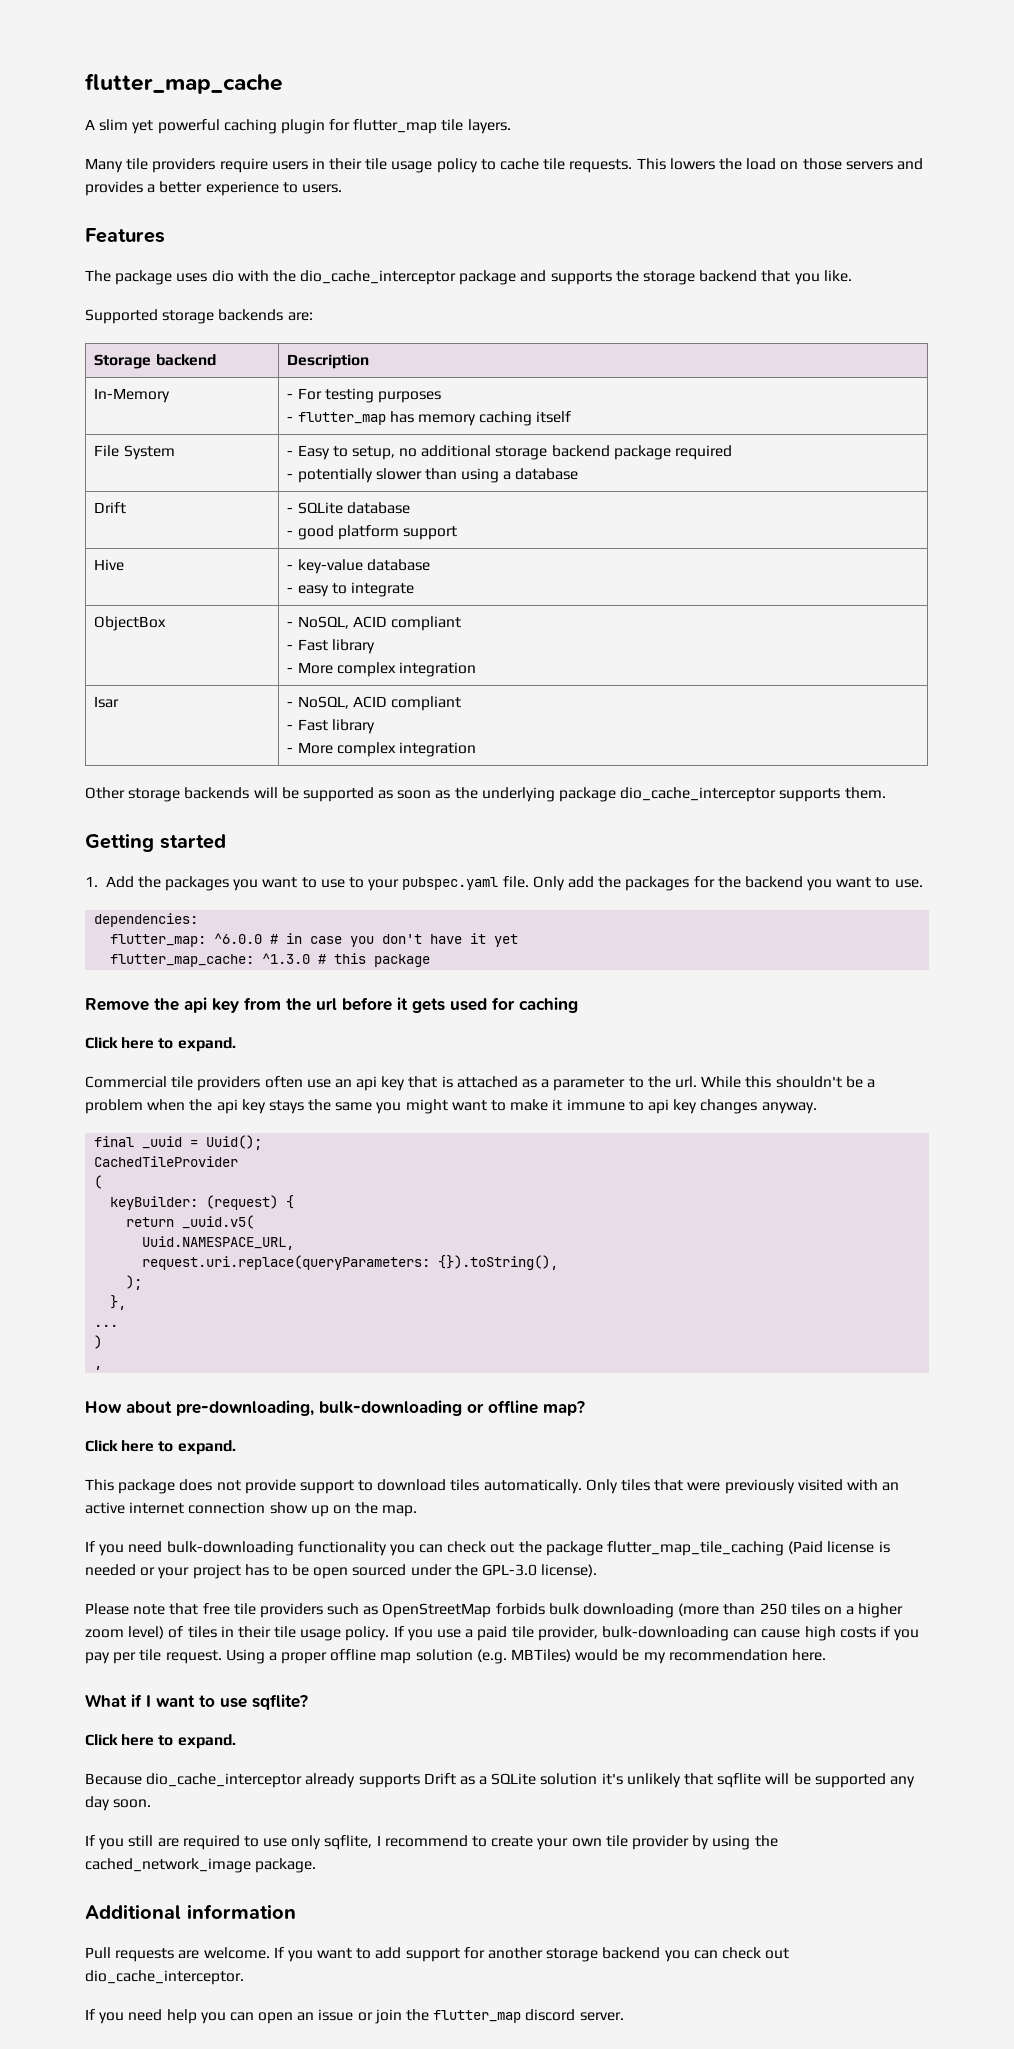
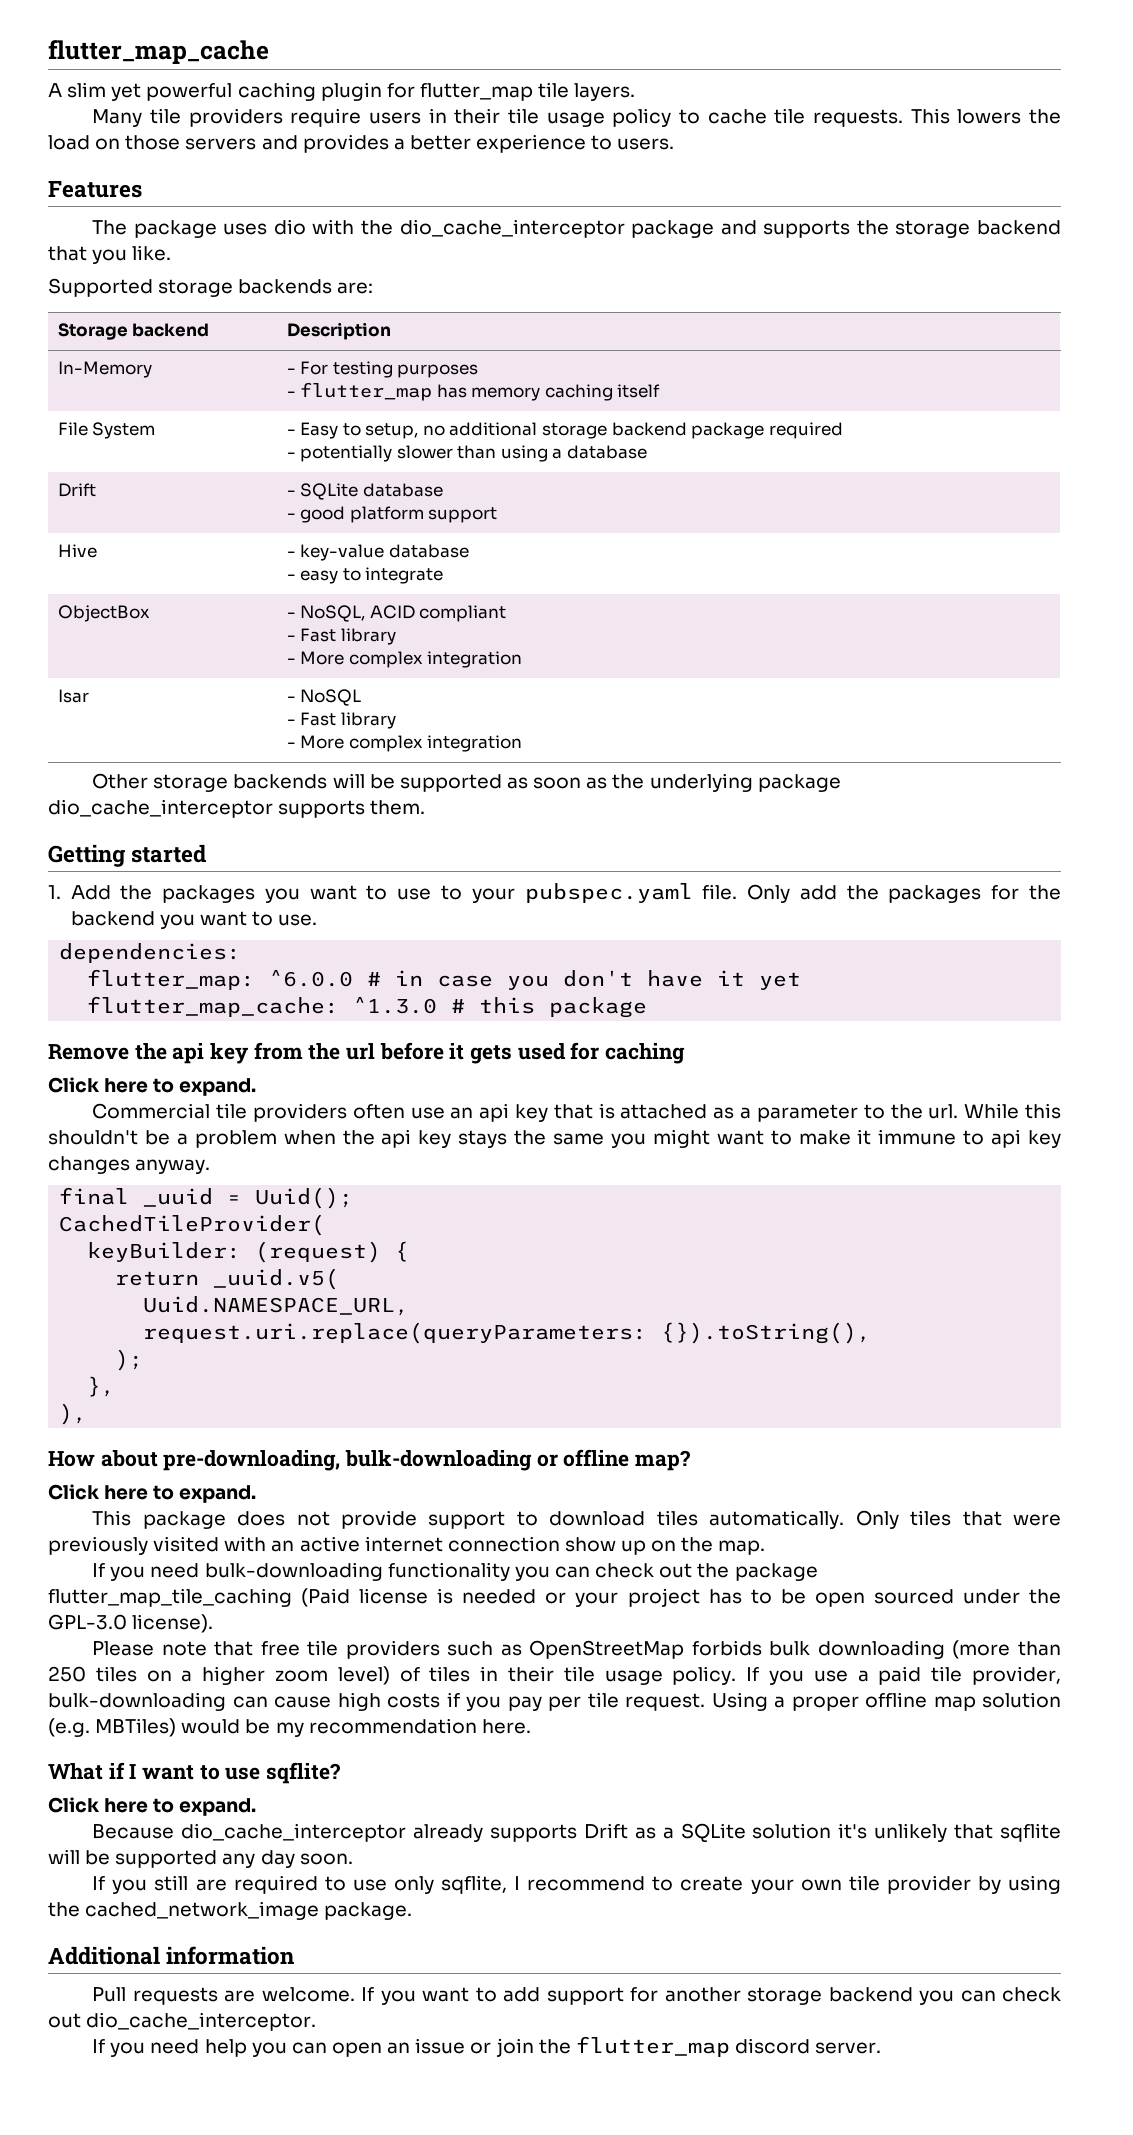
[297,696,461,711] NoSQL, ACID compliant -> [300,689,362,706] NoSQL
[94,1156,239,1167] [94,1175,103,1189] CachedTileProvider // ( -> [59,1214,326,1236] CachedTileProvider(
[94,1324,119,1327] [94,1335,103,1349] [94,1366,103,1370] ... // ) // , -> [59,1403,88,1425] ),

